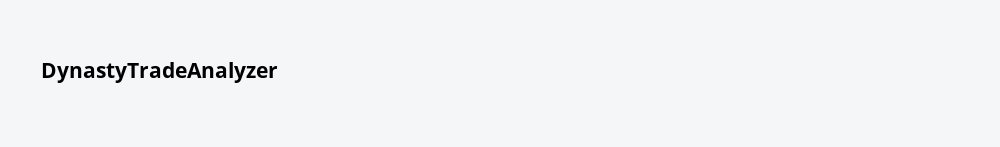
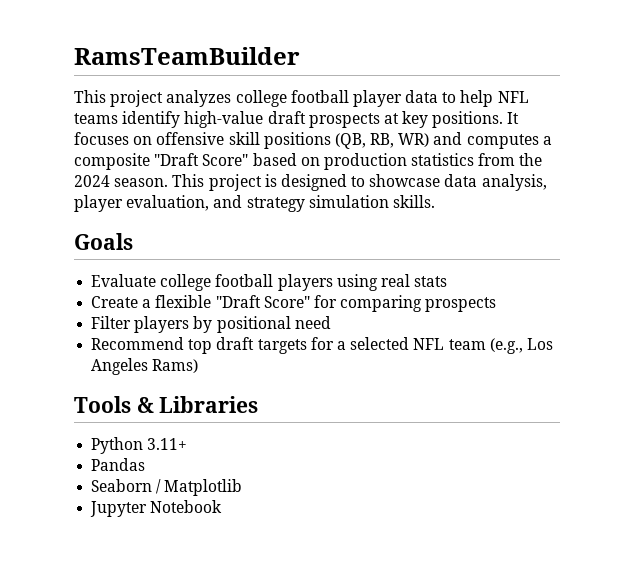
[41,62,278,83] DynastyTradeAnalyzer -> [74,47,300,65] [74,90,529,107] [74,111,520,128] [74,132,552,149] [74,153,543,170] [74,174,547,191] [74,195,435,212] [74,233,133,250] [91,274,448,291] [91,295,497,312] [91,316,331,333] [91,337,553,354] [91,358,199,375] [74,396,259,413] [91,437,188,454] [91,458,146,471] [91,479,243,496] [90,500,223,517] RamsTeamBuilder // This project analyzes college football player data to help NFL teams identify high-value draft prospects at key positions. It focuses on offensive skill positions (QB, RB, WR) and computes a composite "Draft Score" based on production statistics from the 2024 season. This project is designed to showcase data analysis, player evaluation, and strategy simulation skills. // Goals // Evaluate college football players using real stats // Create a flexible "Draft Score" for comparing prospects // Filter players by positional need // Recommend top draft targets for a selected NFL team (e.g., Los Angeles Rams) // Tools & Libraries // Python 3.11+ // Pandas // Seaborn / Matplotlib // Jupyter Notebook

